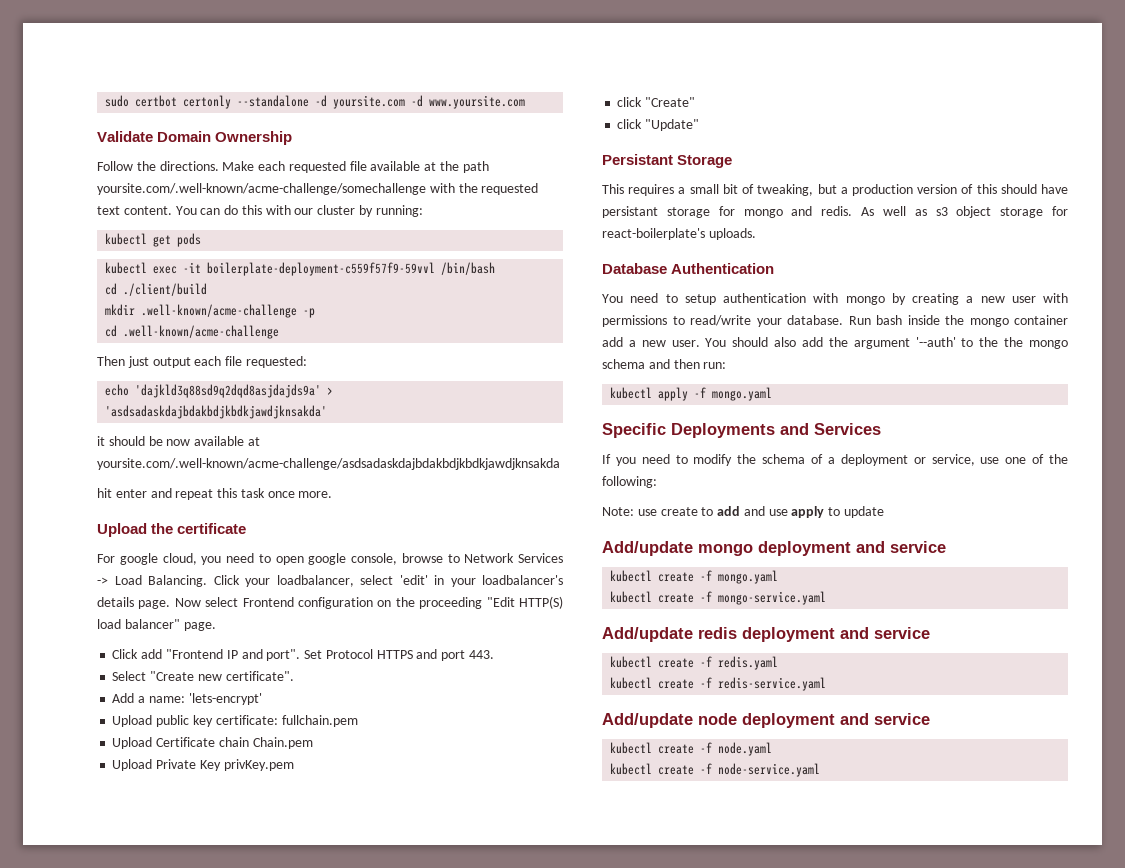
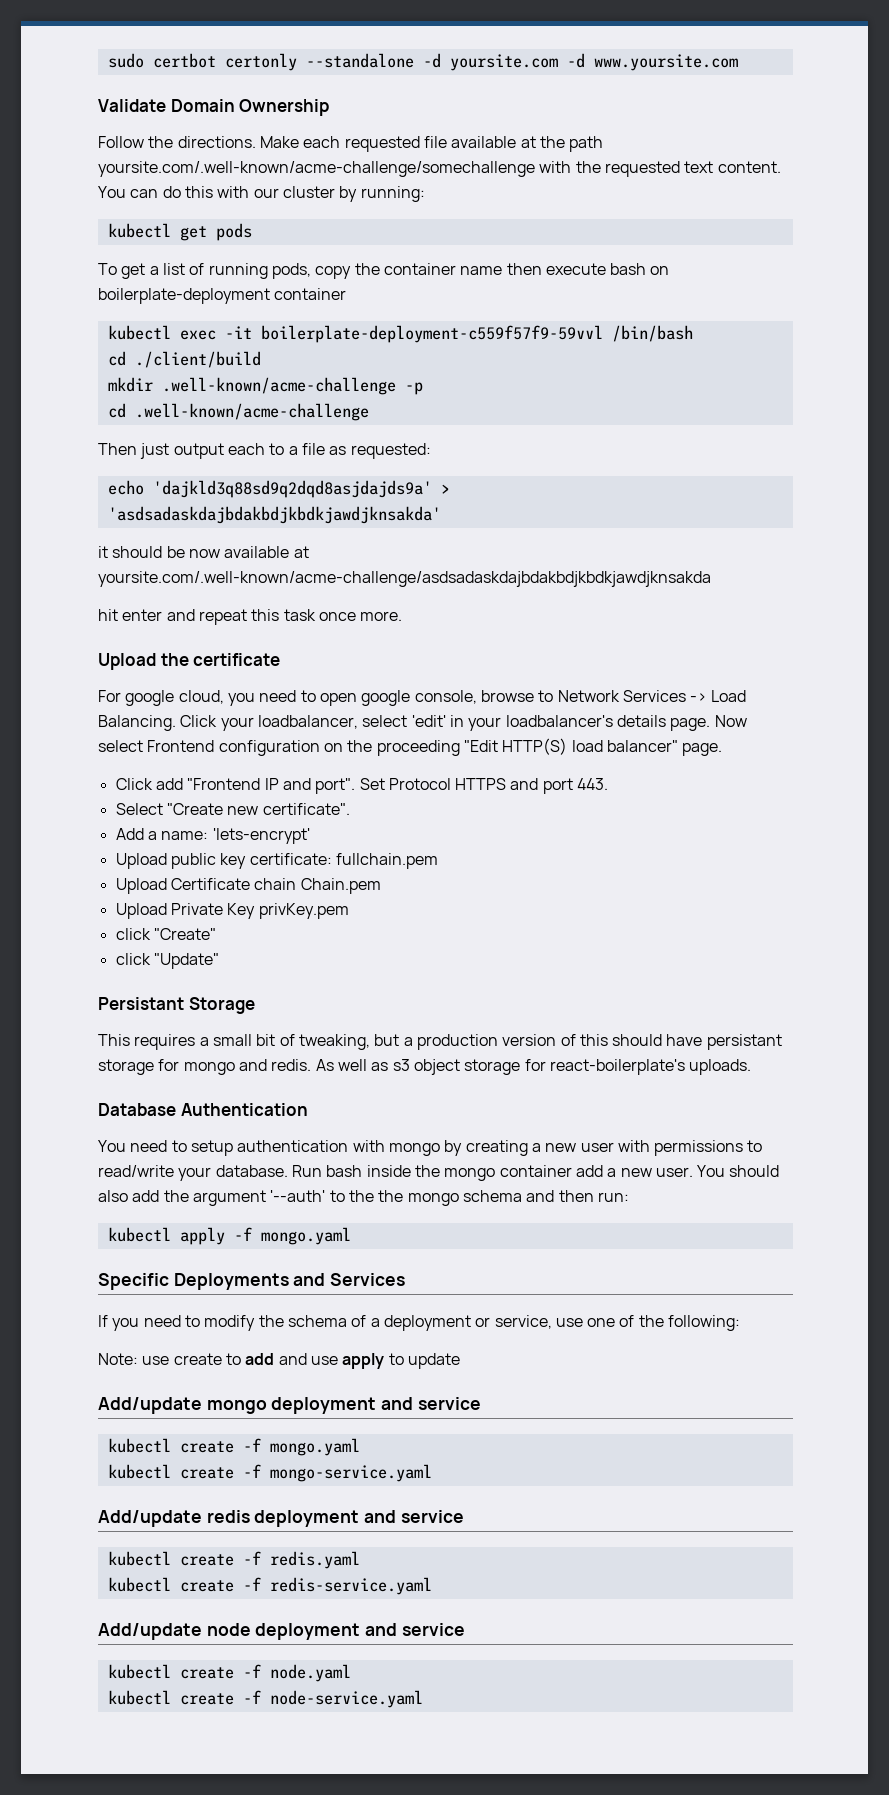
(202, 240) none -> [98,263,670,279] [98,288,347,304] // To get a list of running pods, copy the container name then execute bash on boilerplate-deployment container
[225,356,243,366] file -> [269,443,347,455] to a file as

